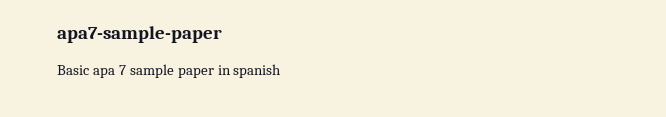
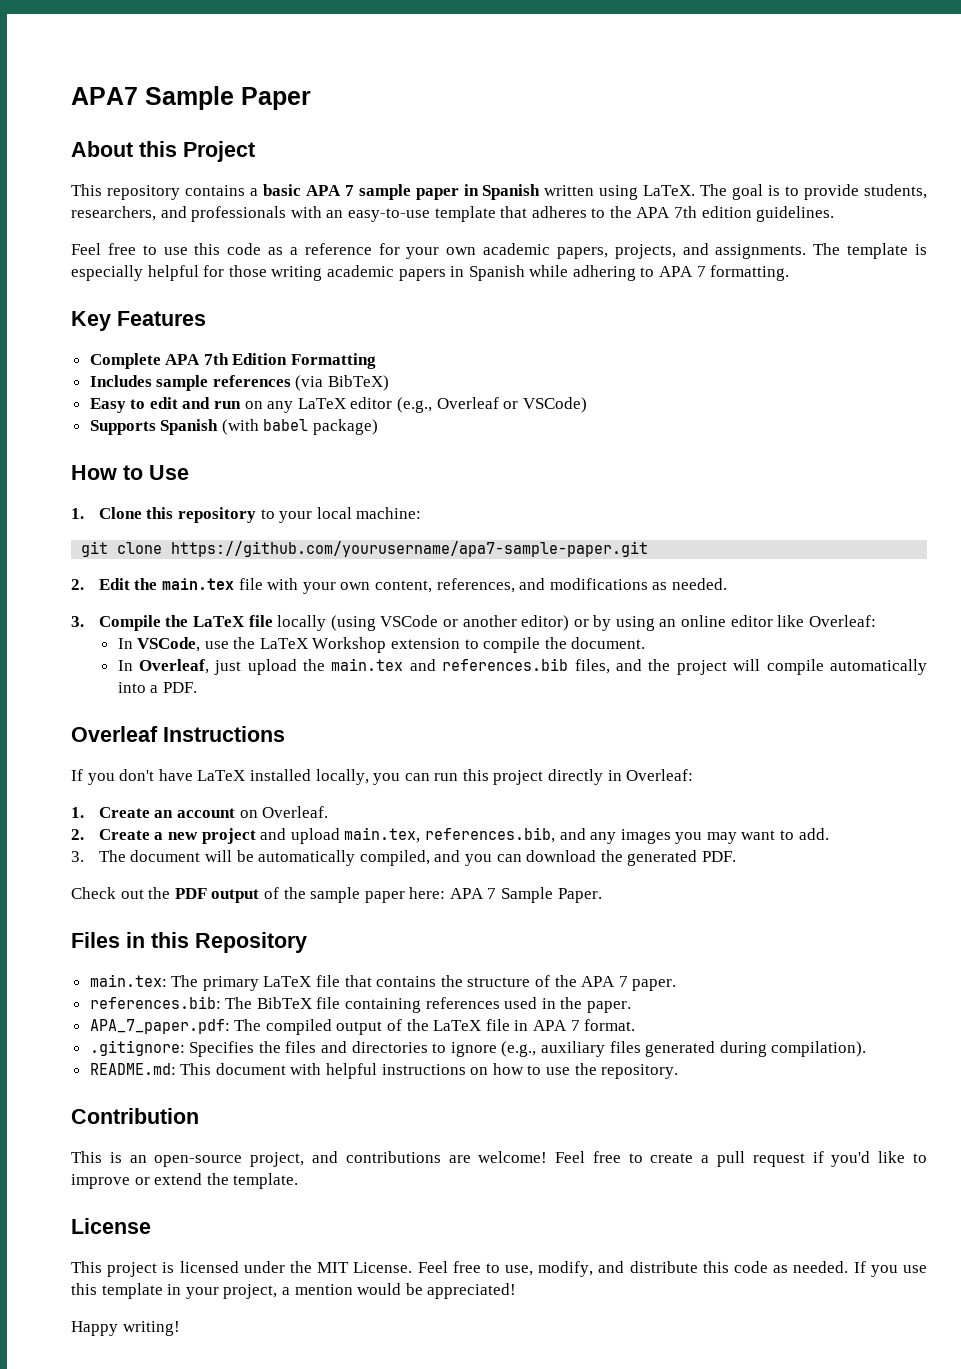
[57,26,222,43] [57,64,282,78] apa7-sample-paper // Basic apa 7 sample paper in spanish -> [71,86,311,110] [71,141,255,162] [71,184,927,200] [71,206,835,222] [71,243,928,259] [71,265,790,281] [71,311,206,331] [89,353,377,369] [89,375,390,391] [89,397,587,413] [89,419,379,435] [71,465,189,480] [71,507,422,523] [81,541,649,557] [71,578,727,594] [71,615,876,631] [117,637,646,653] [117,658,928,675] [117,682,197,693] [71,726,285,742] [71,769,694,785] [71,806,329,818] [71,827,829,844] [71,850,736,866] [71,887,602,903] [71,932,307,953] [89,974,677,991] [89,996,632,1013] [89,1019,636,1035] [89,1040,867,1057] [89,1063,679,1079] [71,1108,199,1124] [71,1151,927,1167] [71,1173,299,1189] [71,1218,151,1234] [71,1261,927,1277] [71,1283,517,1299] [71,1321,180,1336] APA7 Sample Paper // About this Project // This repository contains a basic APA 7 sample paper in Spanish written using LaTeX. The goal is to provide students, researchers, and professionals with an easy-to-use template that adheres to the APA 7th edition guidelines. // Feel free to use this code as a reference for your own academic papers, projects, and assignments. The template is especially helpful for those writing academic papers in Spanish while adhering to APA 7 formatting. // Key Features // Complete APA 7th Edition Formatting // Includes sample references (via BibTeX) // Easy to edit and run on any LaTeX editor (e.g., Overleaf or VSCode) // Supports Spanish (with babel package) // How to Use // 1. Clone this repository to your local machine: // git clone https://github.com/yourusername/apa7-sample-paper.git // 2. Edit the main.tex file with your own content, references, and modifications as needed. // 3. Compile the LaTeX file locally (using VSCode or another editor) or by using an online editor like Overleaf: // In VSCode, use the LaTeX Workshop extension to compile the document. // In Overleaf, just upload the main.tex and references.bib files, and the project will compile automatically into a PDF. // Overleaf Instructions // If you don't have LaTeX installed locally, you can run this project directly in Overleaf: // 1. Create an account on Overleaf. // 2. Create a new project and upload main.tex, references.bib, and any images you may want to add. // 3. The document will be automatically compiled, and you can download the generated PDF. // Check out the PDF output of the sample paper here: APA 7 Sample Paper. // Files in this Repository // main.tex: The primary LaTeX file that contains the structure of the APA 7 paper. // references.bib: The BibTeX file containing references used in the paper. // APA_7_paper.pdf: The compiled output of the LaTeX file in APA 7 format. // .gitignore: Specifies the files and directories to ignore (e.g., auxiliary files generated during compilation). // README.md: This document with helpful instructions on how to use the repository. // Contribution // This is an open-source project, and contributions are welcome! Feel free to create a pull request if you'd like to improve or extend the template. // License // This project is licensed under the MIT License. Feel free to use, modify, and distribute this code as needed. If you use this template in your project, a mention would be appreciated! // Happy writing!

